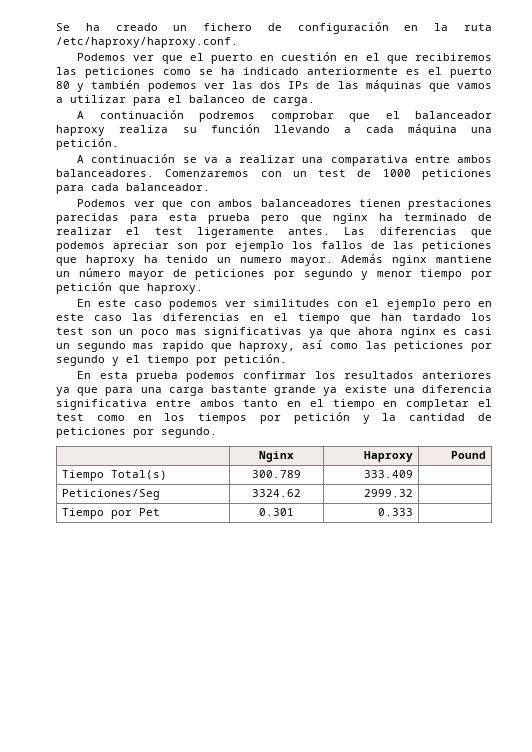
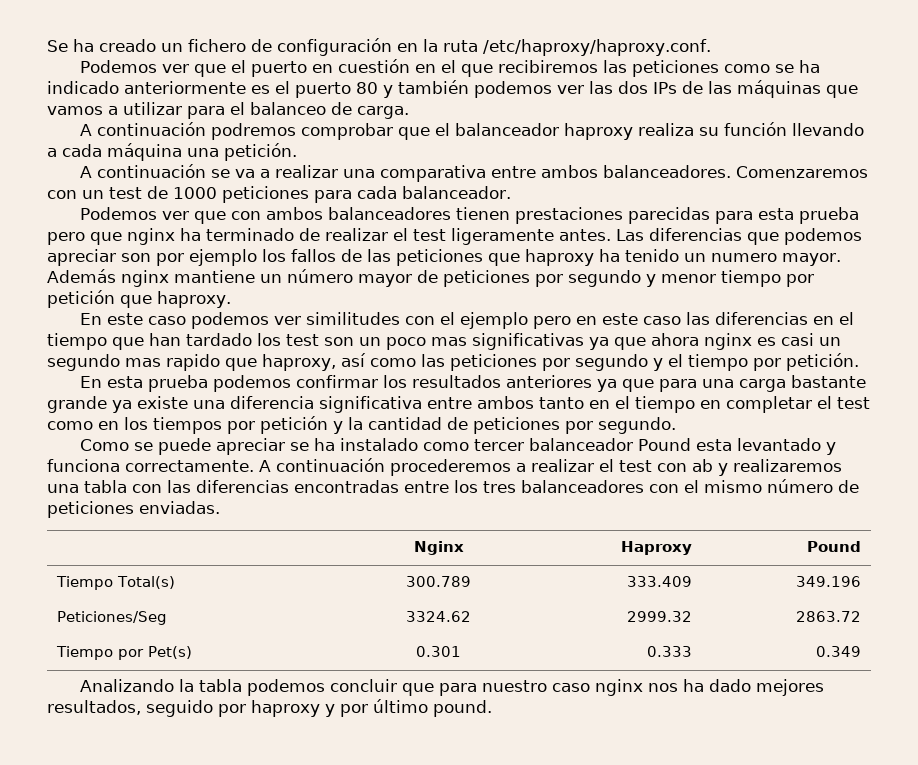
(217, 432) none -> [80,438,837,455] [47,458,842,476] [47,479,859,493] [47,501,220,518] // Como se puede apreciar se ha instalado como tercer balanceador Pound esta levantado y funciona correctamente. A continuación procederemos a realizar el test con ab y realizaremos una tabla con las diferencias encontradas entre los tres balanceadores con el mismo número de peticiones enviadas.
(413, 474) none -> [796,576,862,587] 349.196
(413, 493) none -> [796,611,862,622] 2863.72
[139,508,161,516] Pet -> [147,646,192,659] Pet(s)
(413, 512) none -> [816,646,862,657] [80,679,825,696] [47,699,492,717] 0.349 // Analizando la tabla podemos concluir que para nuestro caso nginx nos ha dado mejores resultados, seguido por haproxy y por último pound.

